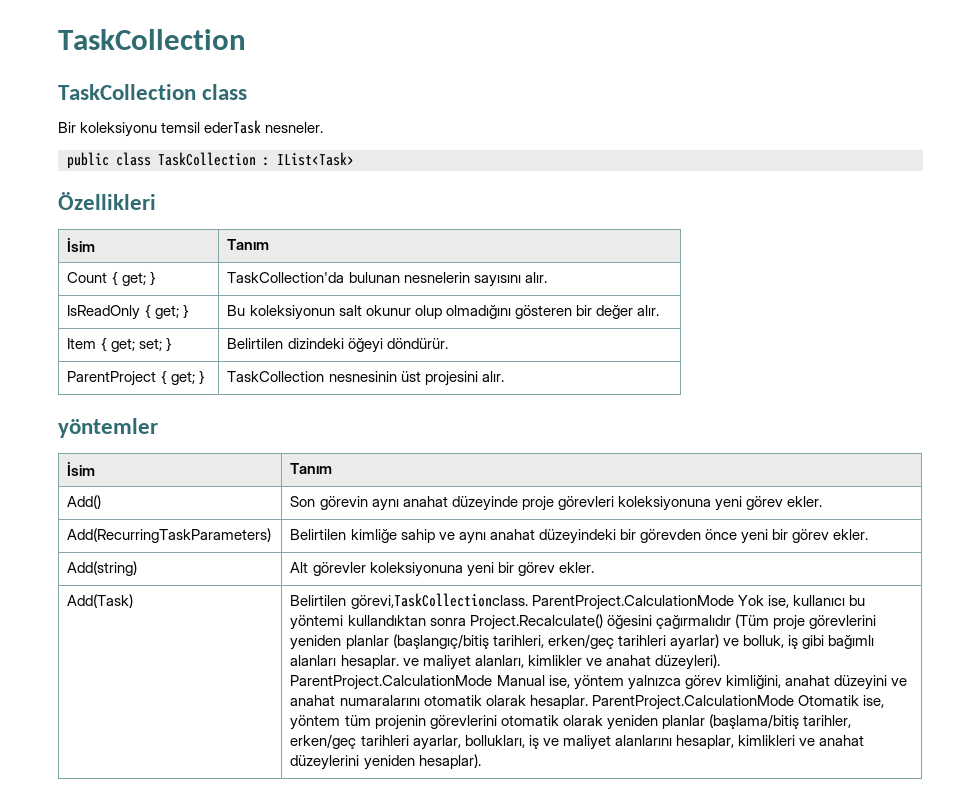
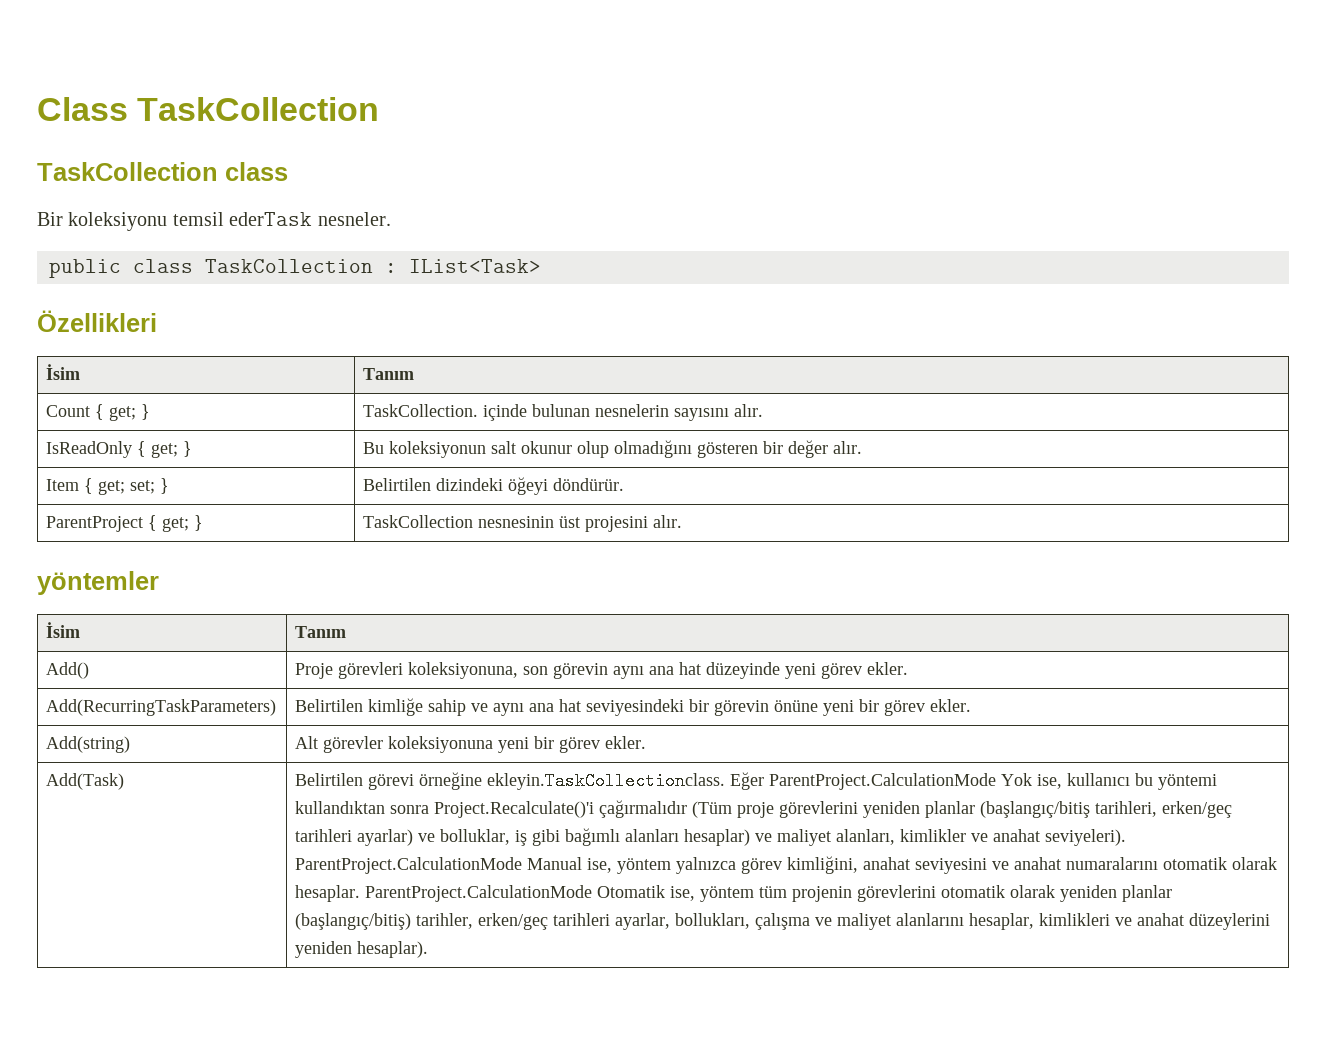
(58, 39) none -> [37,97,128,121] Class
[227,272,345,283] TaskCollection'da -> [363,404,528,421] TaskCollection. içinde
[290,496,711,511] Son görevin aynı anahat düzeyinde proje görevleri koleksiyonuna -> [295,662,781,679] Proje görevleri koleksiyonuna, son görevin aynı ana hat düzeyinde
[489,529,737,544] anahat düzeyindeki bir görevden önce -> [529,699,819,716] ana hat seviyesindeki bir görevin önüne
[350,593,528,609] görevi,TaskCollectionclass. -> [368,772,765,790] görevi örneğine ekleyin.TaskCollectionclass. Eğer
[469,614,652,630] Project.Recalculate() öğesini -> [434,801,595,818] Project.Recalculate()'i
[742,635,784,648] bolluk, -> [440,829,511,845] bolluklar,
[340,655,399,669] hesaplar. -> [684,829,751,846] hesaplar)
[654,654,720,670] düzeyleri). -> [1045,829,1127,846] seviyeleri).
[833,675,887,690] düzeyini -> [915,858,988,874] seviyesini
[708,714,799,729] (başlama/bitiş -> [295,913,412,930] (başlangıç/bitiş)
[528,735,539,749] iş -> [755,913,811,930] çalışma

